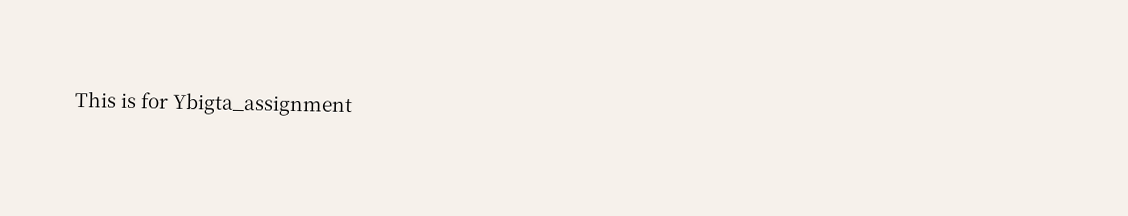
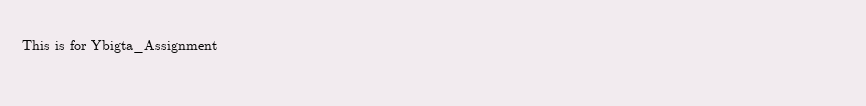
[172,92,354,118] Ybigta_assignment -> [91,40,217,53] Ybigta_Assignment

